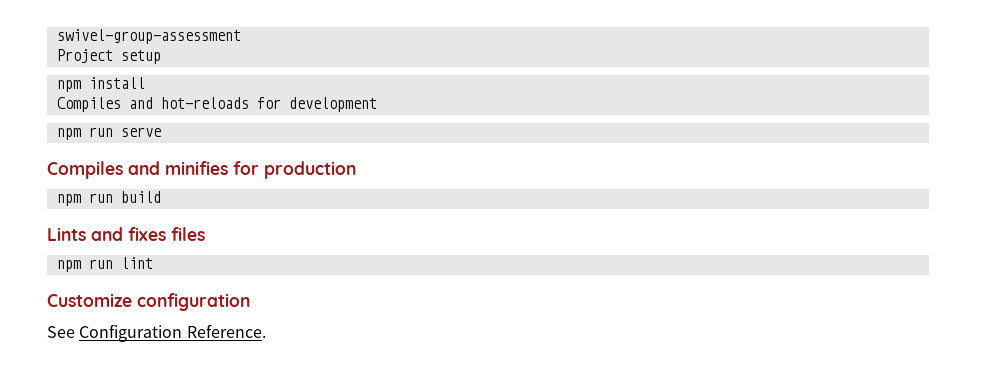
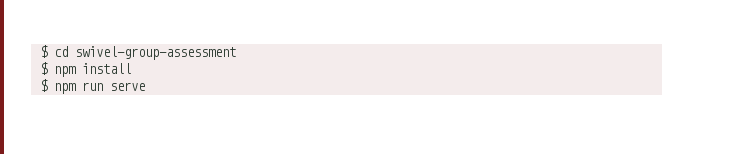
(56, 36) none -> [40,45,69,58] $ cd
[56,49,161,64] Project setup // -> [40,62,49,75] $
[56,97,377,112] [56,127,161,140] [47,161,356,179] [56,191,161,206] [47,227,205,241] [56,257,153,272] [47,293,250,311] [47,324,266,342] Compiles and hot-reloads for development // npm run serve // Compiles and minifies for production // npm run build // Lints and fixes files // npm run lint // Customize configuration // See Configuration Reference. -> [40,79,146,94] $ npm run serve

